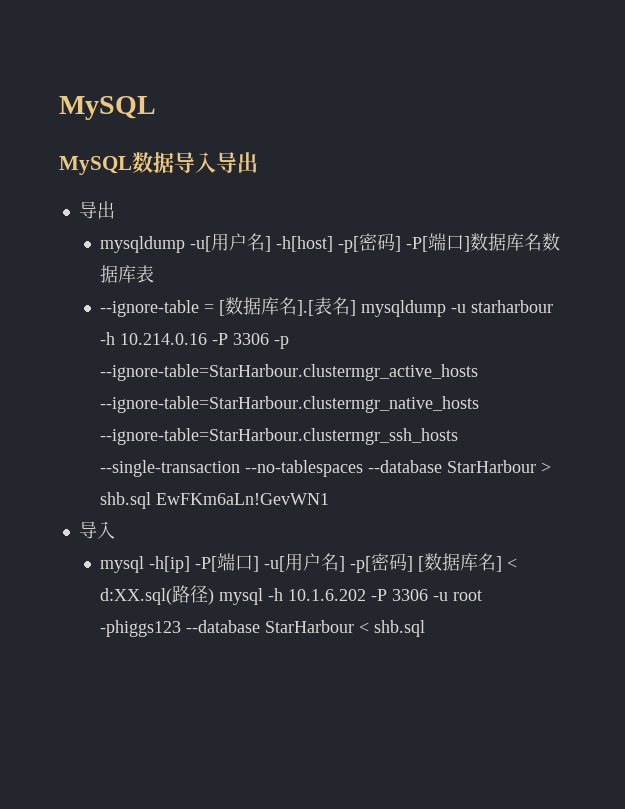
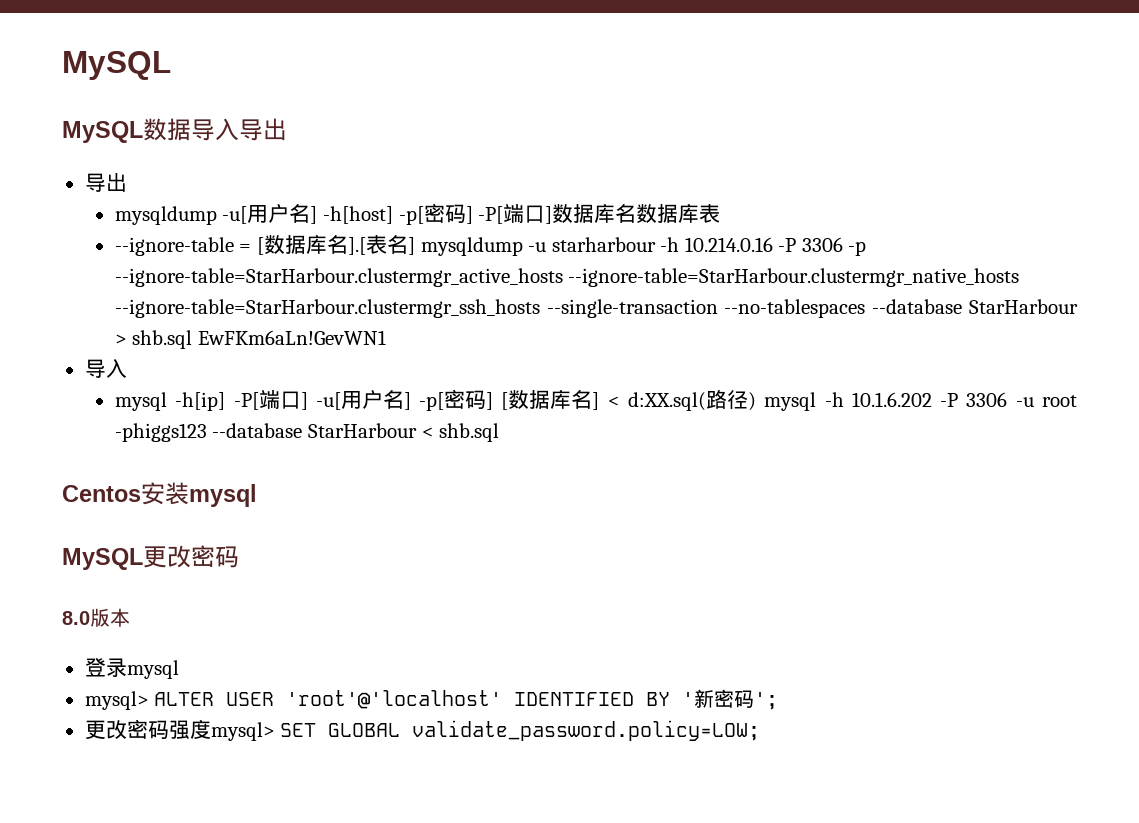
(426, 628) none -> [62,482,257,507] [62,545,239,570] [62,608,130,627] [84,658,179,679] [84,689,779,710] [84,719,761,741] // Centos安装mysql // MySQL更改密码 // 8.0版本 // 登录mysql // mysql> ALTER USER 'root'@'localhost' IDENTIFIED BY '新密码'; // 更改密码强度mysql> SET GLOBAL validate_password.policy=LOW;

